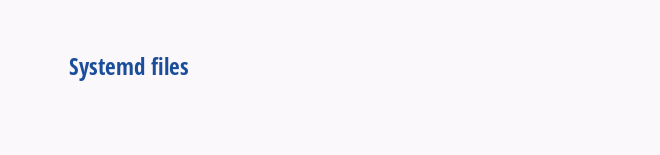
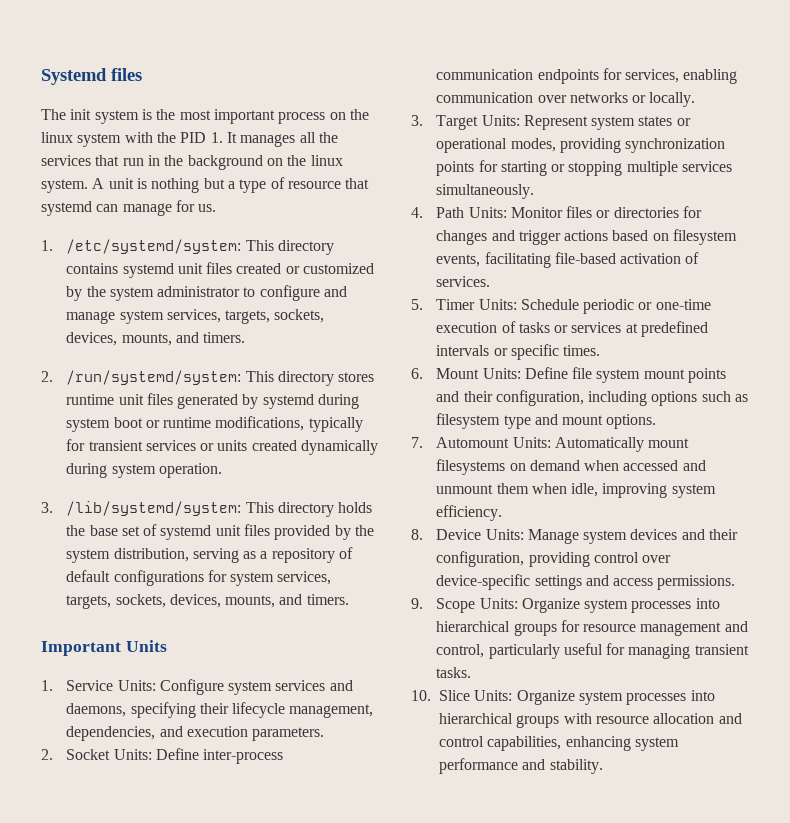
(190, 66) none -> [41,109,369,124] [41,132,338,147] [41,155,343,170] [41,177,370,193] [41,200,217,216] [41,239,334,255] [66,262,375,278] [66,285,348,301] [66,309,325,324] [66,332,246,346] [41,370,375,386] [66,393,360,409] [66,416,363,432] [66,439,379,455] [66,463,222,478] [41,501,373,517] [66,524,375,540] [66,547,354,563] [66,570,332,586] [66,594,349,609] [41,640,167,656] [41,679,353,695] [66,702,374,718] [66,726,325,741] [41,748,284,764] [436,68,738,84] [436,92,696,107] [411,115,691,130] [436,138,726,153] [436,160,733,176] [436,184,535,199] [411,206,703,218] [436,229,738,245] [436,252,700,268] [436,276,491,287] [411,299,711,314] [436,321,709,337] [436,344,601,360] [411,367,727,383] [436,390,749,406] [436,413,657,429] [411,437,690,452] [436,459,706,475] [436,483,716,498] [436,505,503,521] [411,529,739,544] [436,551,672,567] [436,574,736,590] [411,598,720,613] [436,620,748,636] [436,643,749,659] [436,667,472,678] [411,690,715,705] [439,713,742,728] [439,736,679,751] [439,758,603,774] // The init system is the most important process on the linux system with the PID 1. It manages all the services that run in the background on the linux system. A unit is nothing but a type of resource that systemd can manage for us. // 1. /etc/systemd/system: This directory contains systemd unit files created or customized by the system administrator to configure and manage system services, targets, sockets, devices, mounts, and timers. // 2. /run/systemd/system: This directory stores runtime unit files generated by systemd during system boot or runtime modifications, typically for transient services or units created dynamically during system operation. // 3. /lib/systemd/system: This directory holds the base set of systemd unit files provided by the system distribution, serving as a repository of default configurations for system services, targets, sockets, devices, mounts, and timers. // Important Units // 1. Service Units: Configure system services and daemons, specifying their lifecycle management, dependencies, and execution parameters. // 2. Socket Units: Define inter-process communication endpoints for services, enabling communication over networks or locally. // 3. Target Units: Represent system states or operational modes, providing synchronization points for starting or stopping multiple services simultaneously. // 4. Path Units: Monitor files or directories for changes and trigger actions based on filesystem events, facilitating file-based activation of services. // 5. Timer Units: Schedule periodic or one-time execution of tasks or services at predefined intervals or specific times. // 6. Mount Units: Define file system mount points and their configuration, including options such as filesystem type and mount options. // 7. Automount Units: Automatically mount filesystems on demand when accessed and unmount them when idle, improving system efficiency. // 8. Device Units: Manage system devices and their configuration, providing control over device-specific settings and access permissions. // 9. Scope Units: Organize system processes into hierarchical groups for resource management and control, particularly useful for managing transient tasks. // 10. Slice Units: Organize system processes into hierarchical groups with resource allocation and control capabilities, enhancing system performance and stability.

